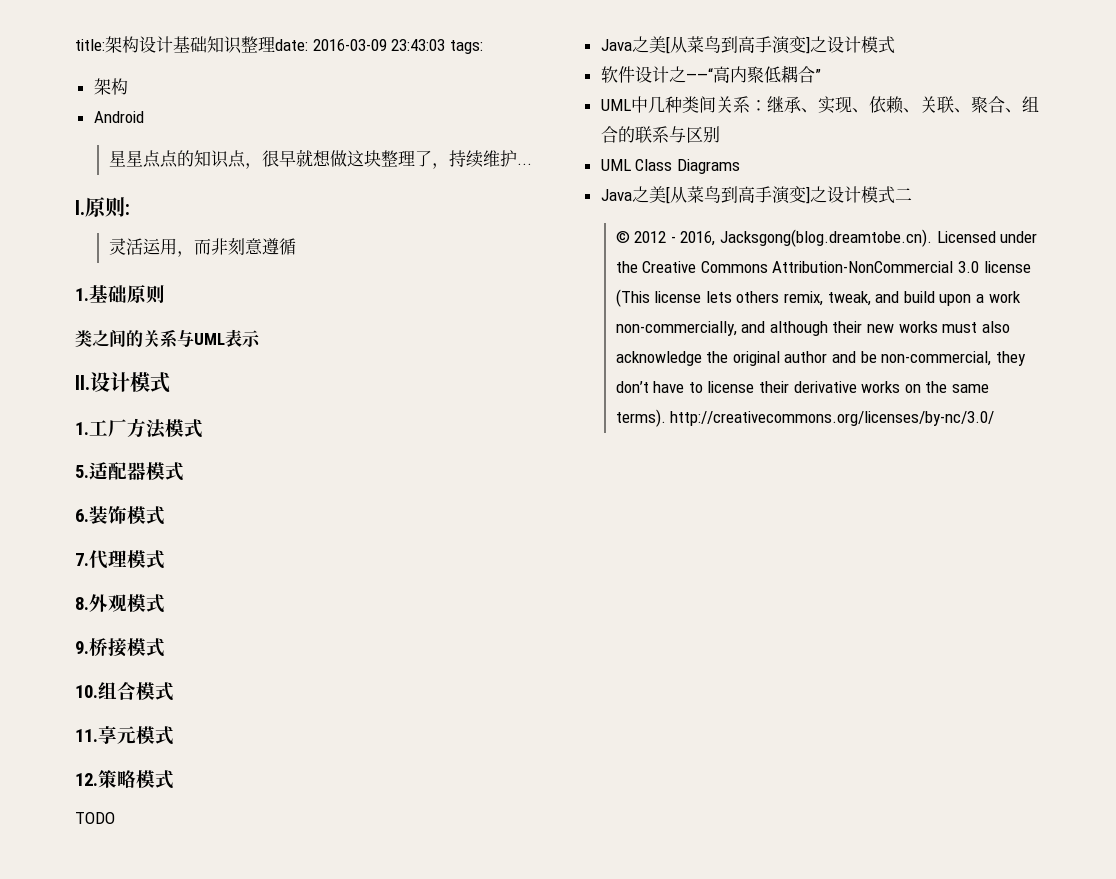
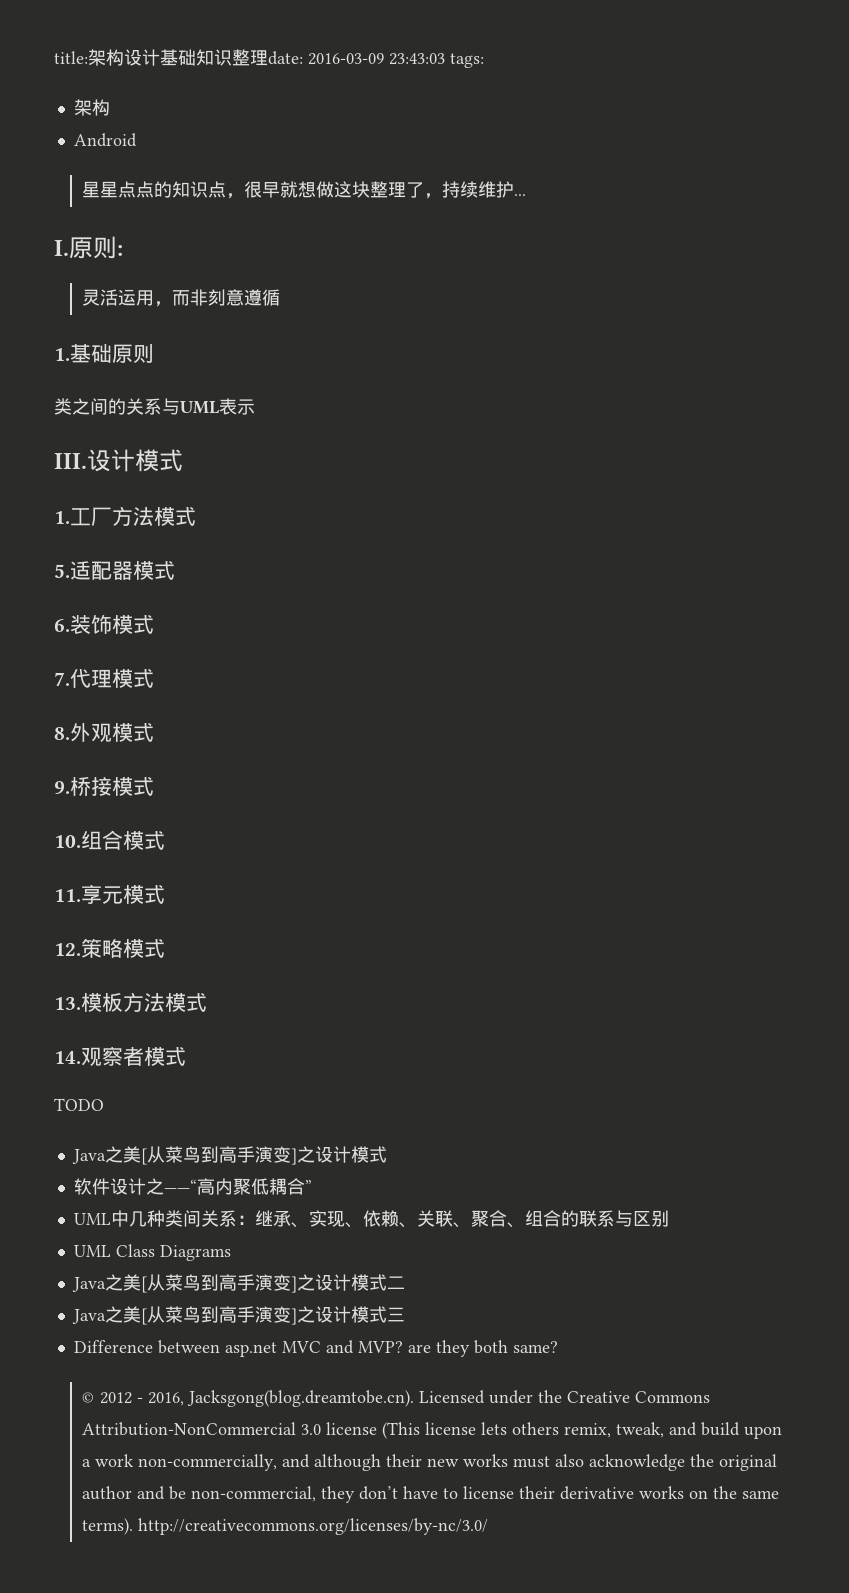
[75,375,90,390] II. -> [54,453,87,469] III.
(174, 779) none -> [54,992,207,1012] [54,1046,186,1066] // 13.模板方法模式 // 14.观察者模式
(912, 194) none -> [71,1306,405,1325] [73,1340,558,1357] // Java之美[从菜鸟到高手演变]之设计模式三 // Difference between asp.net MVC and MVP? are they both same?

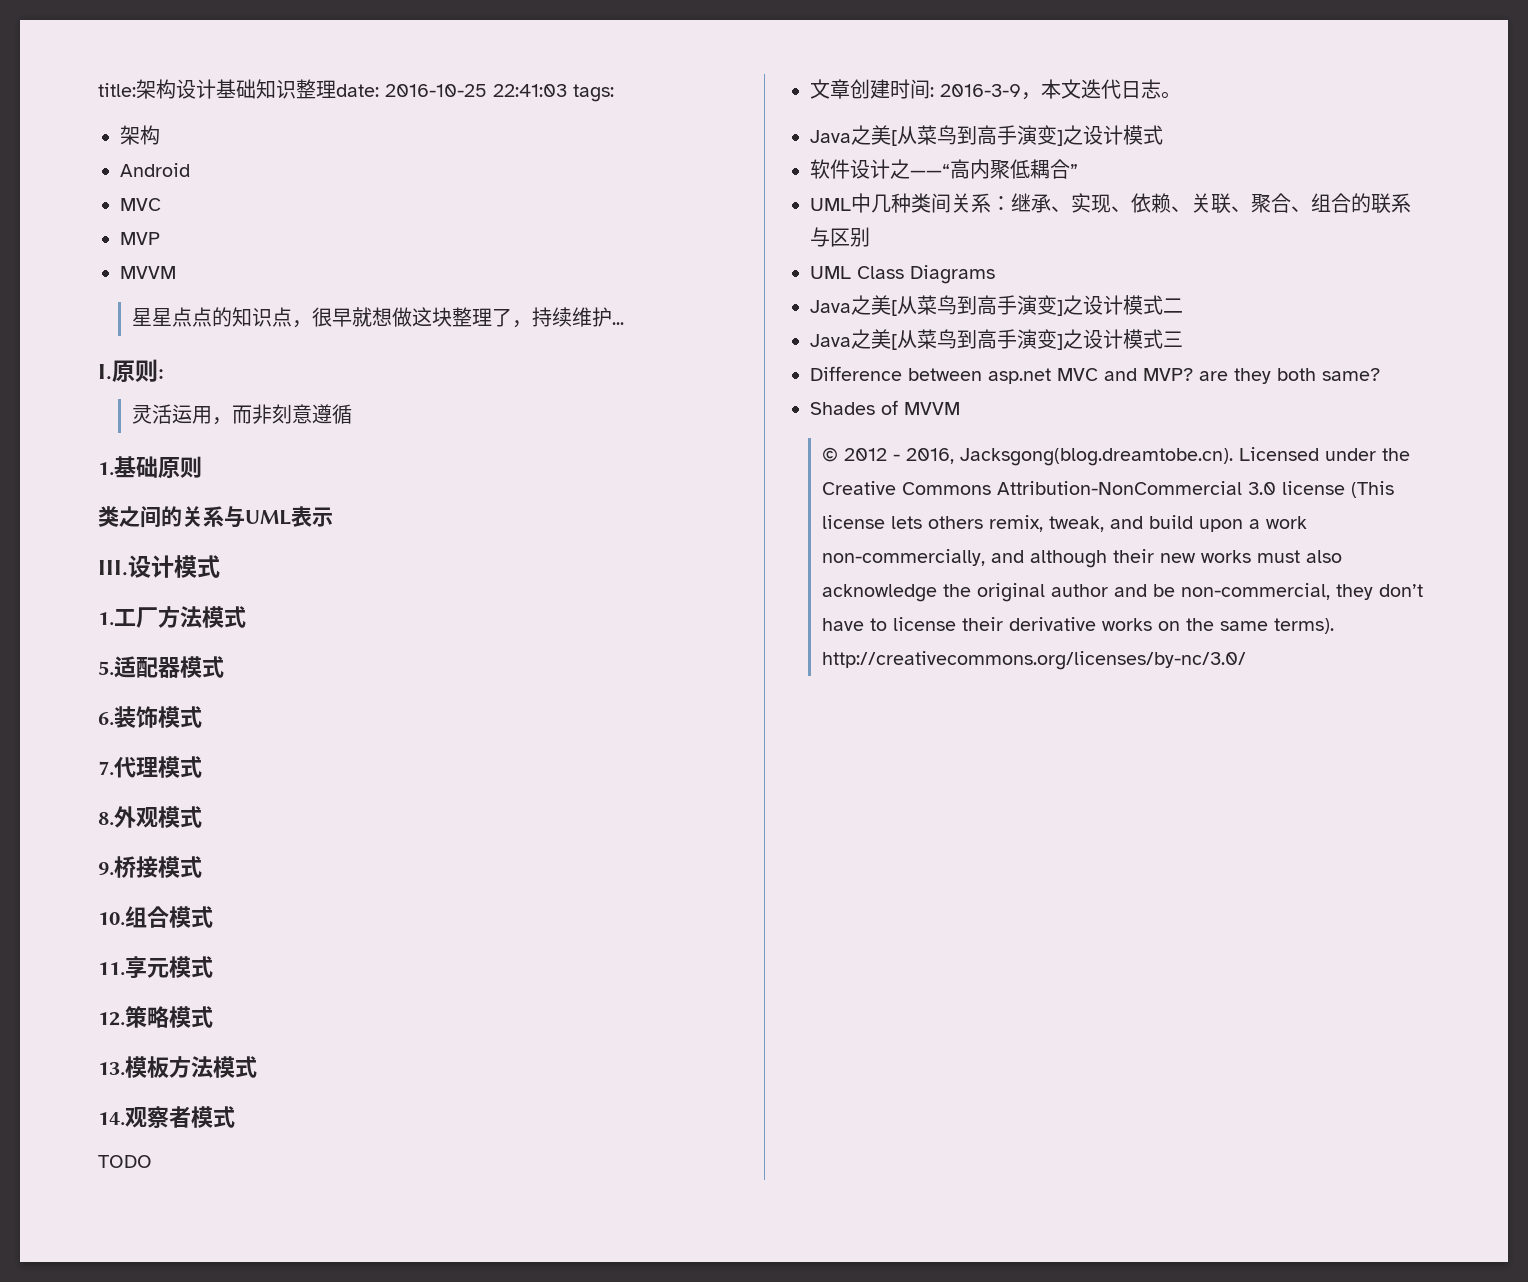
[308,53,445,65] 2016-03-09 23:43:03 -> [385,84,567,97] 2016-10-25 22:41:03
(137, 140) none -> [120,198,161,211] [120,232,160,245] [120,266,176,279] // MVC // MVP // MVVM
(104, 1104) none -> [810,79,1181,100] // 文章创建时间: 2016-3-9，本文迭代日志。
(558, 1347) none -> [810,400,960,415] // Shades of MVVM

